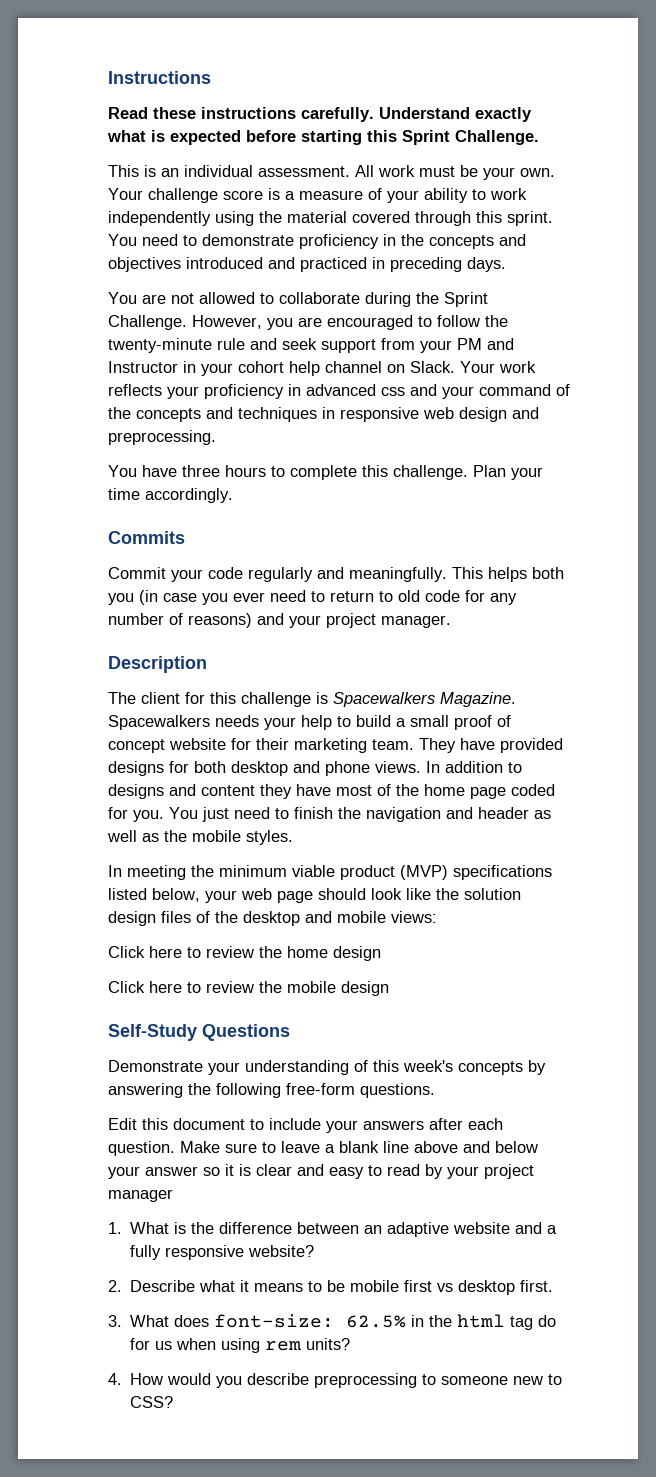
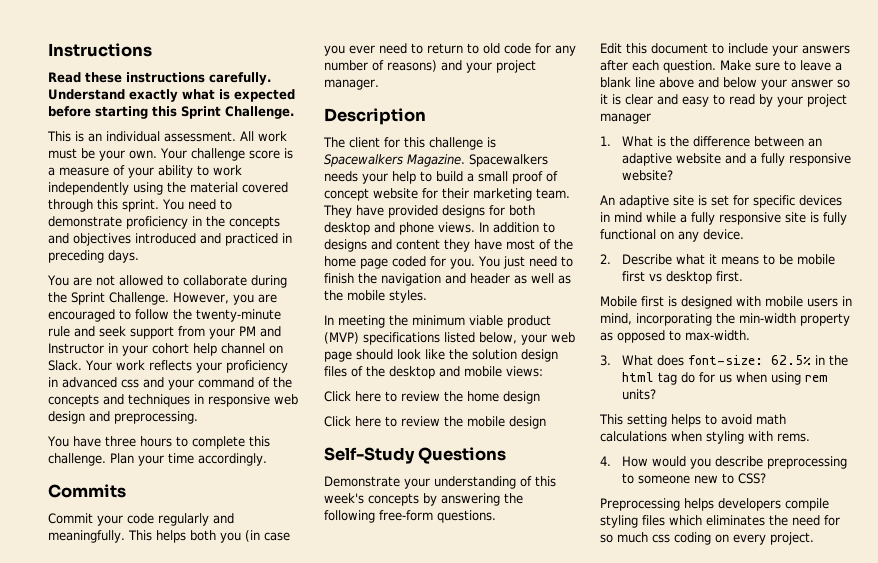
(315, 1251) none -> [600,195,842,208] [600,212,847,225] [600,229,744,242] // An adaptive site is set for specific devices in mind while a fully responsive site is fully functional on any device.
(554, 1286) none -> [600,296,852,309] [600,313,850,326] [600,330,750,343] // Mobile first is designed with mobile users in mind, incorporating the min-width property as opposed to max-width.
(351, 1344) none -> [599,414,786,427] [600,431,810,444] // This setting helps to avoid math calculations when styling with rems.
(174, 1402) none -> [600,498,829,511] [600,515,840,528] [600,532,814,545] // Preprocessing helps developers compile styling files which eliminates the need for so much css coding on every project.

